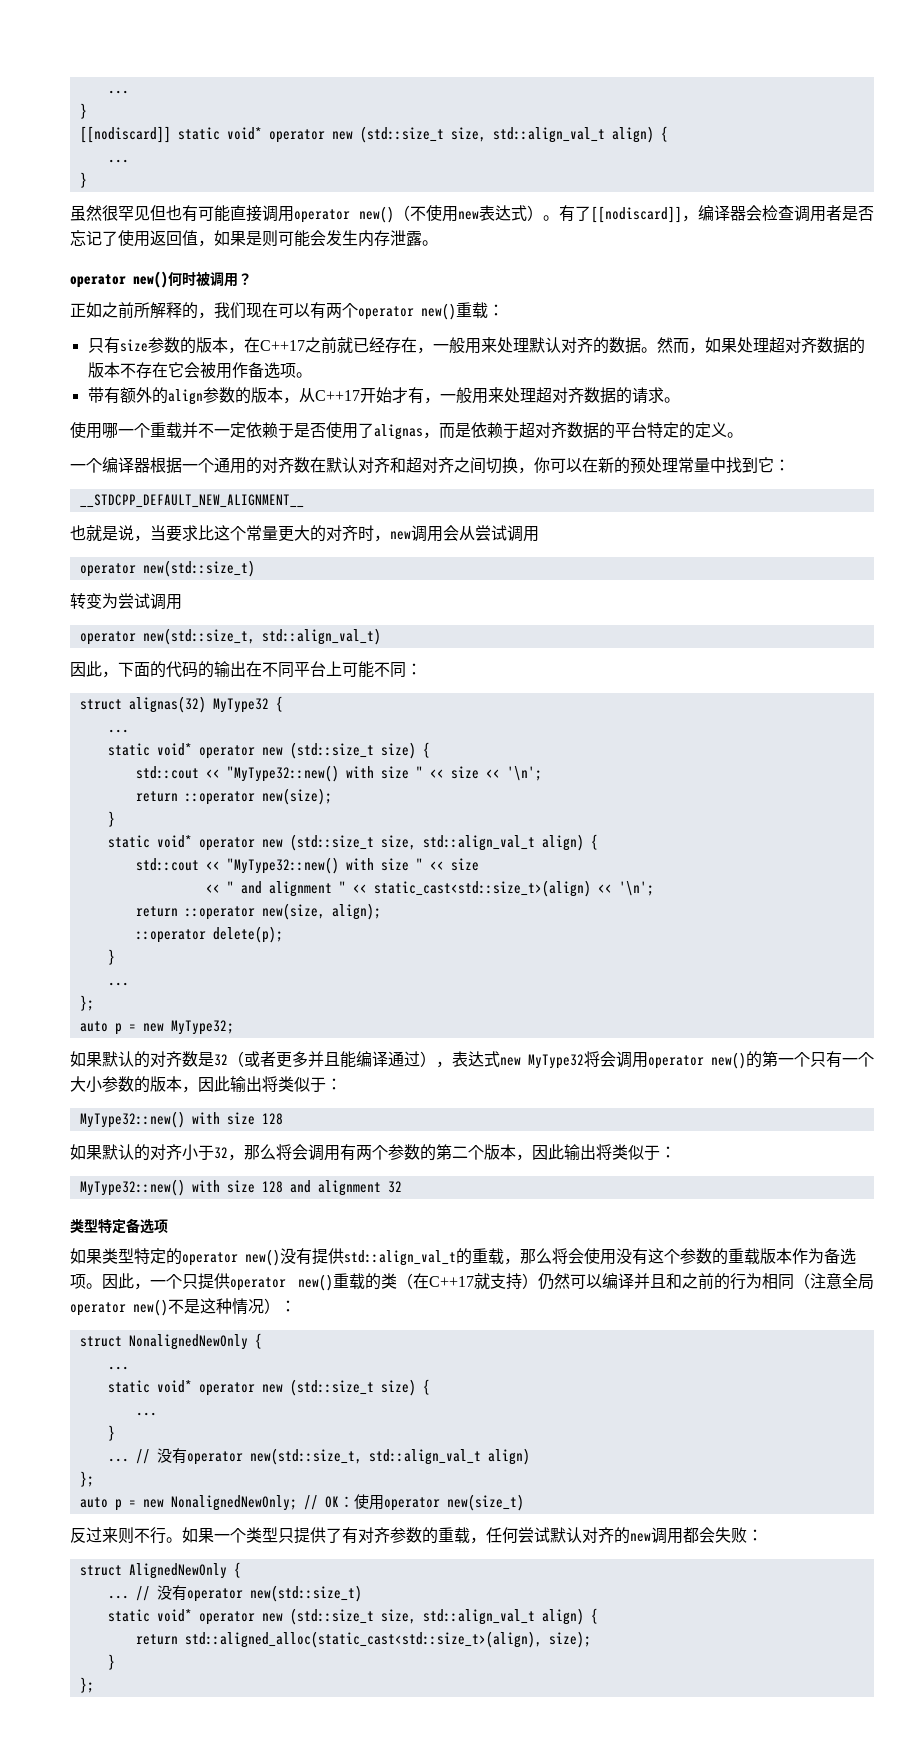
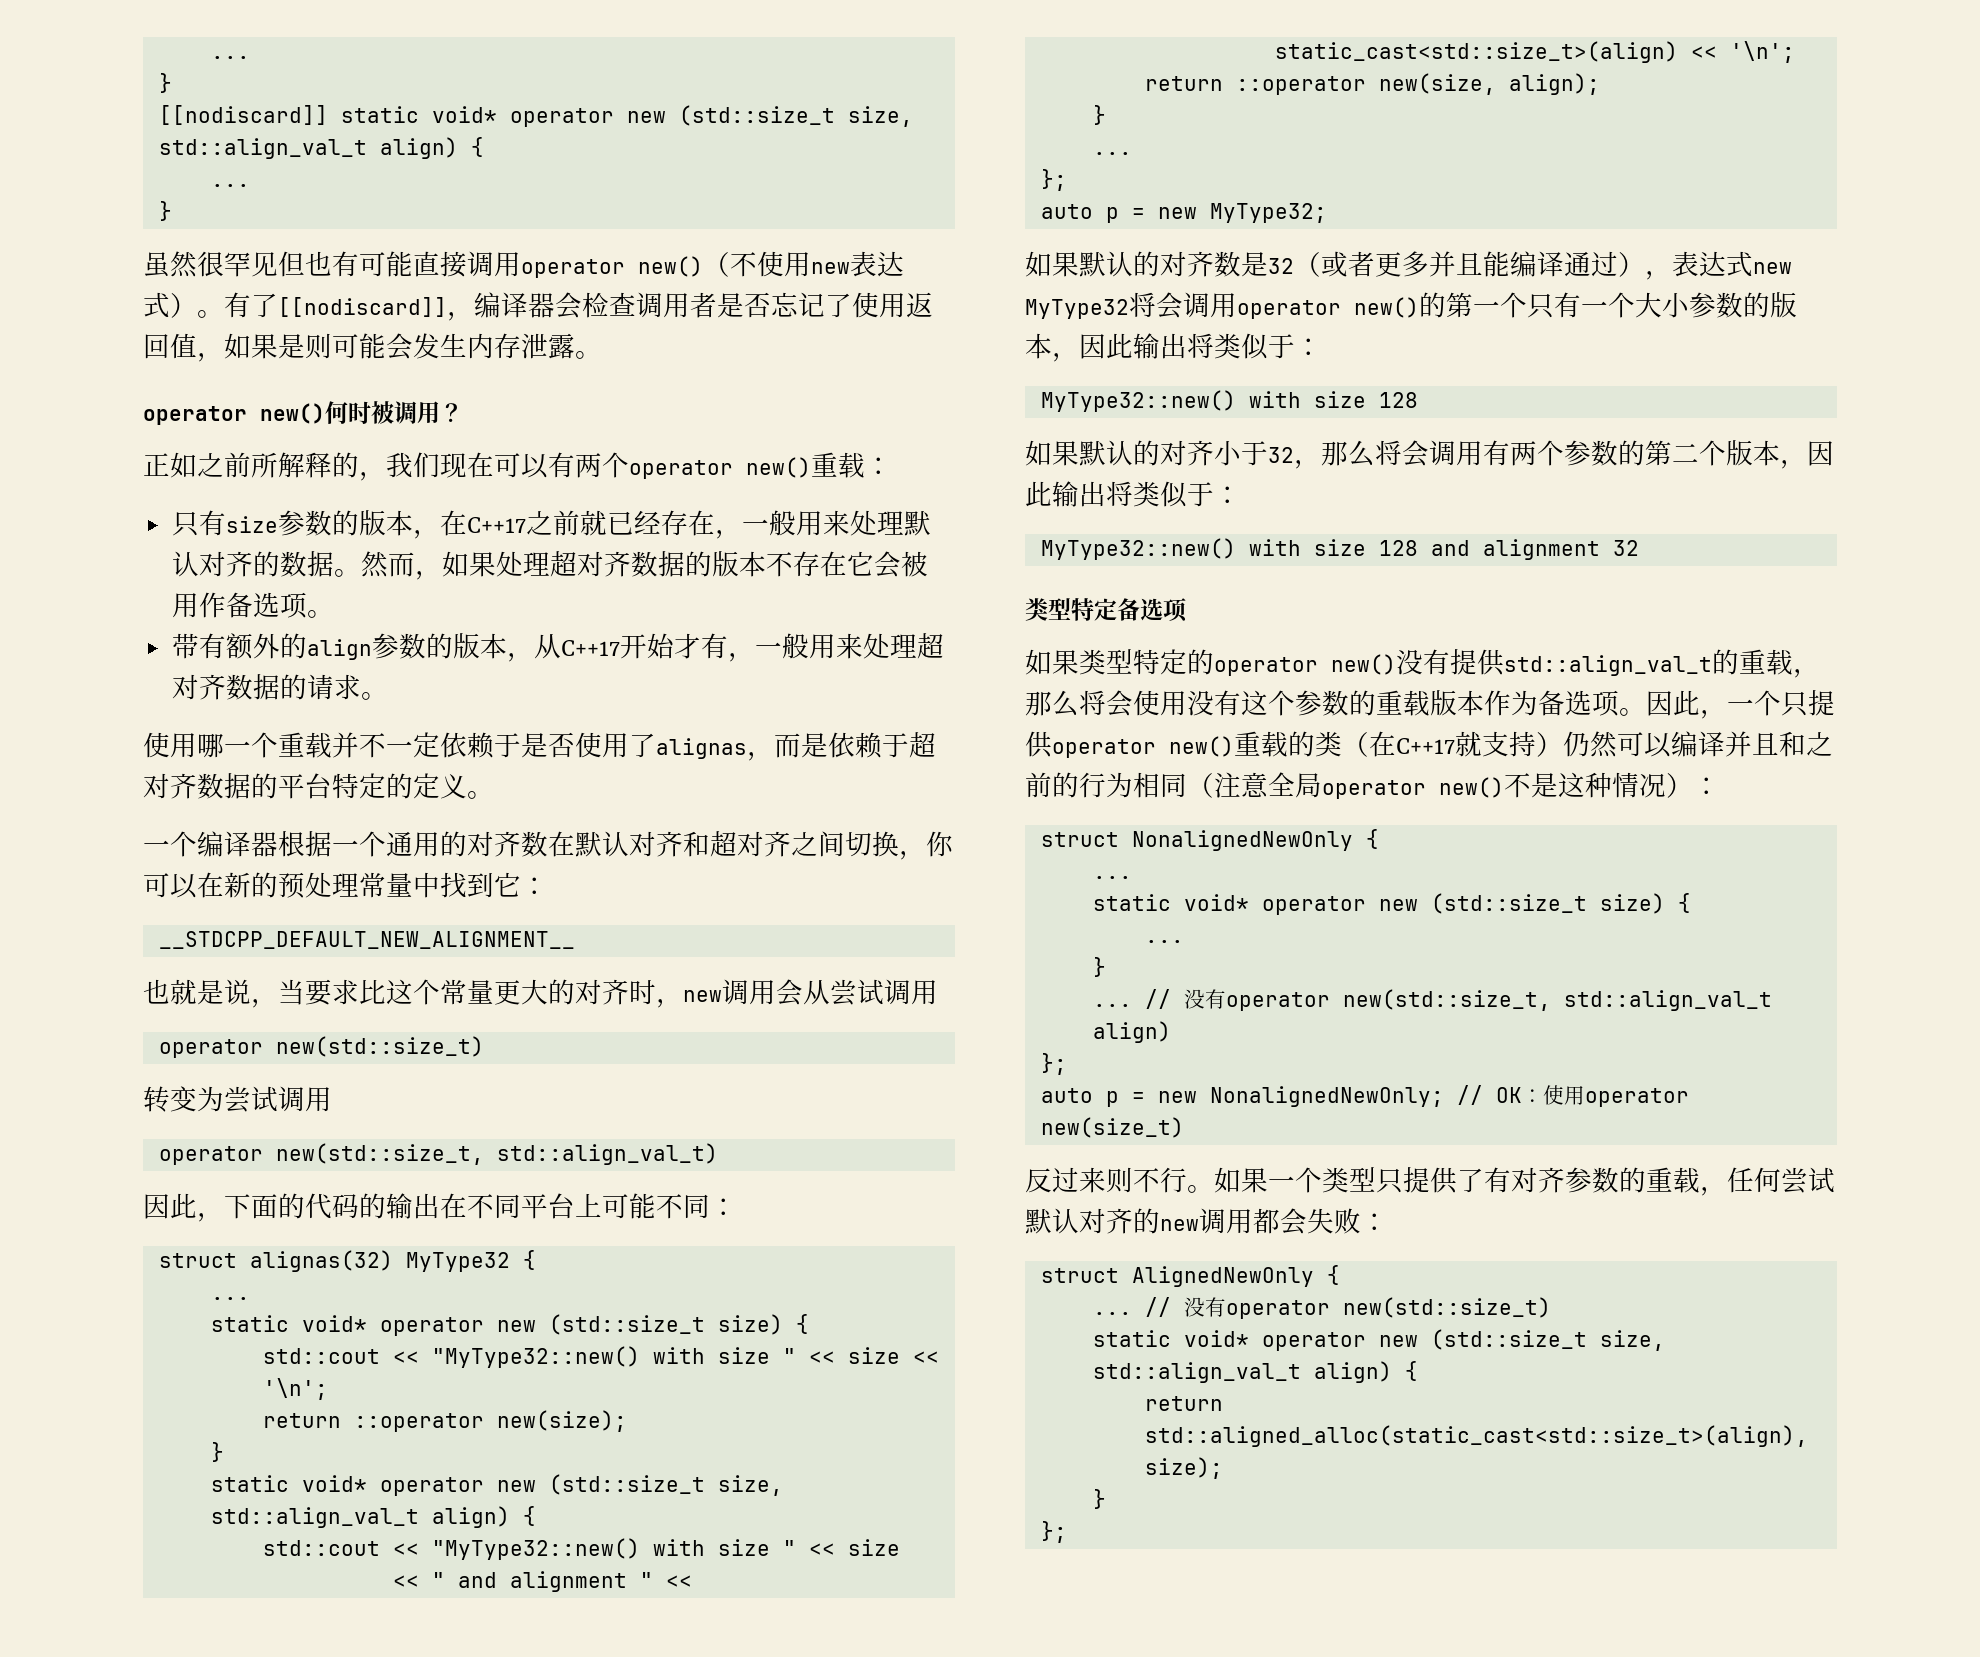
[135,926,283,943] // ::operator delete(p); -> (1600, 84) none

